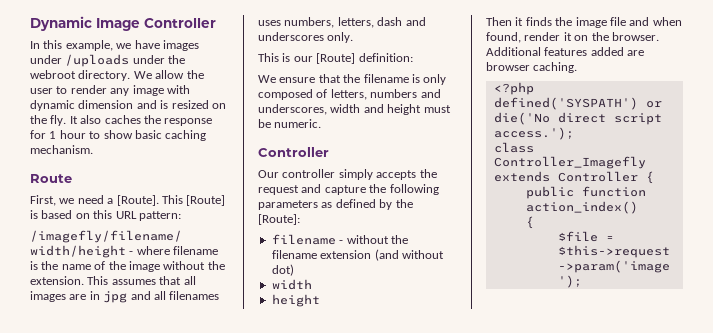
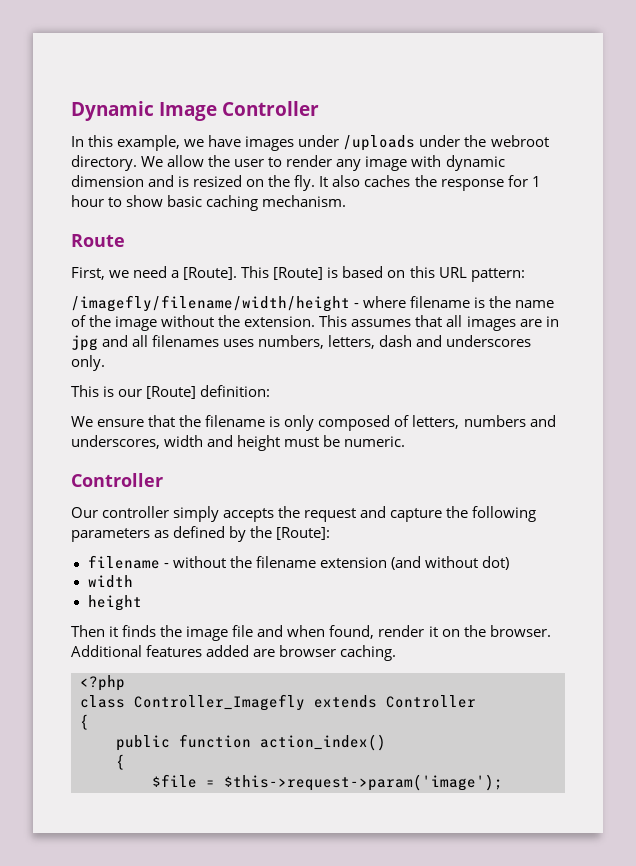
[493,97,662,110] [493,112,662,125] [493,127,574,140] defined('SYSPATH') or die('No direct script access.'); -> (125, 683) none
(638, 176) none -> (476, 701) //

